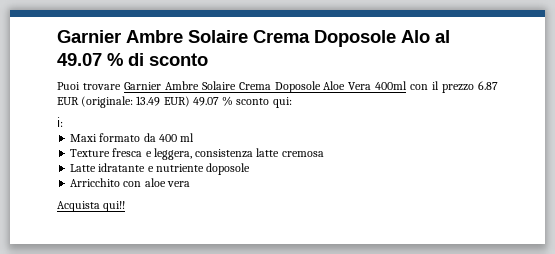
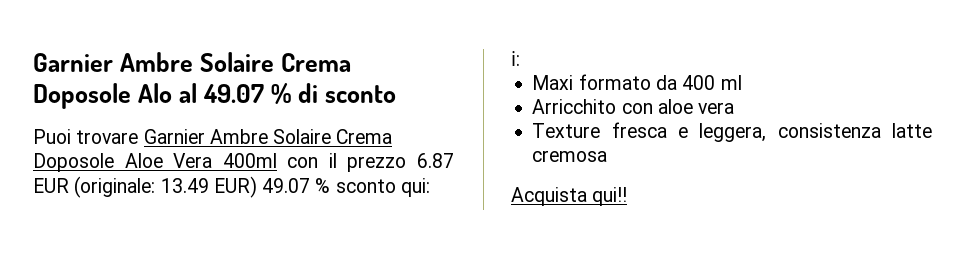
(195, 137) none -> [532,99,735,114] // Arricchito con aloe vera
[70,163,251,175] [70,178,190,187] // Latte idratante e nutriente doposole // Arricchito con aloe vera -> (608, 156) none

